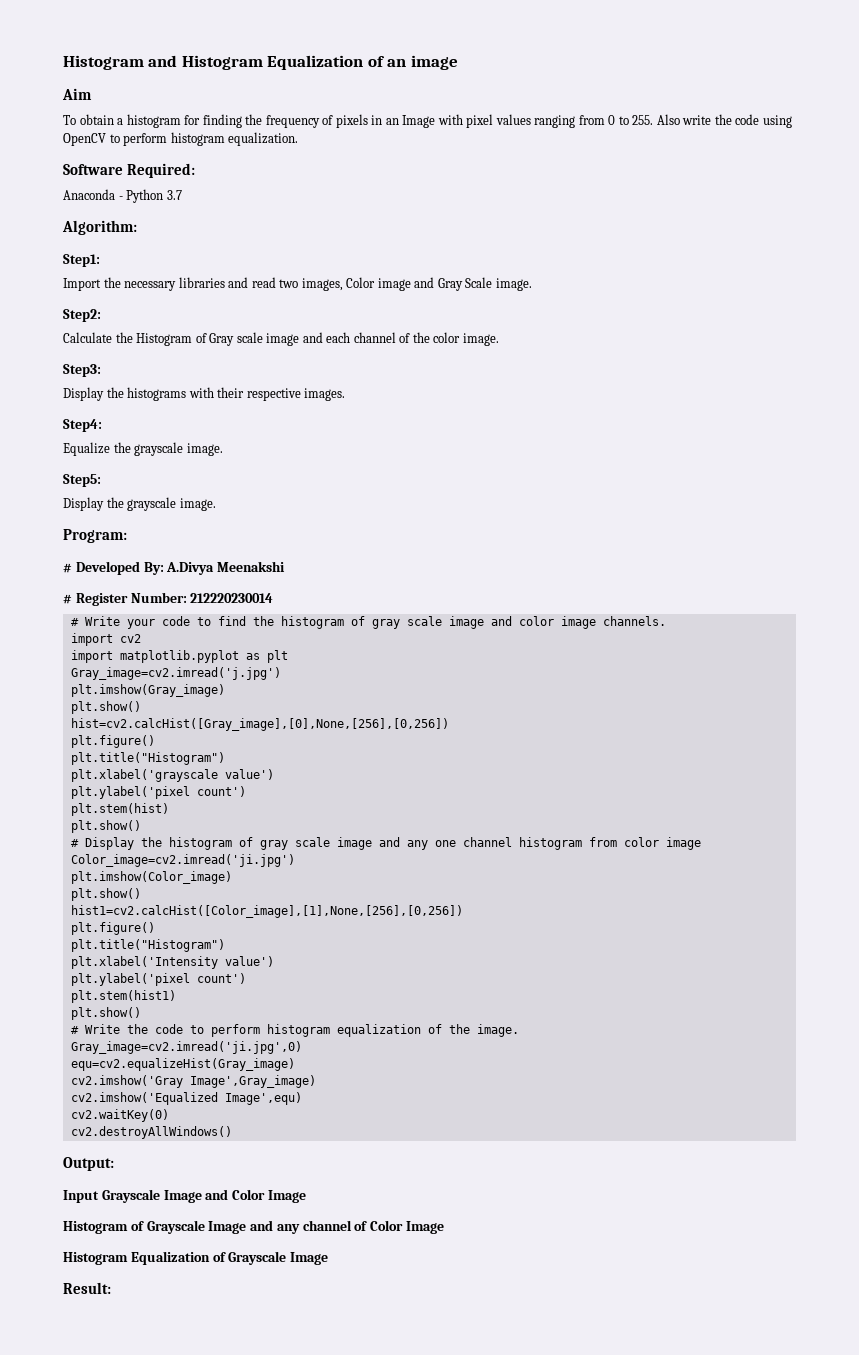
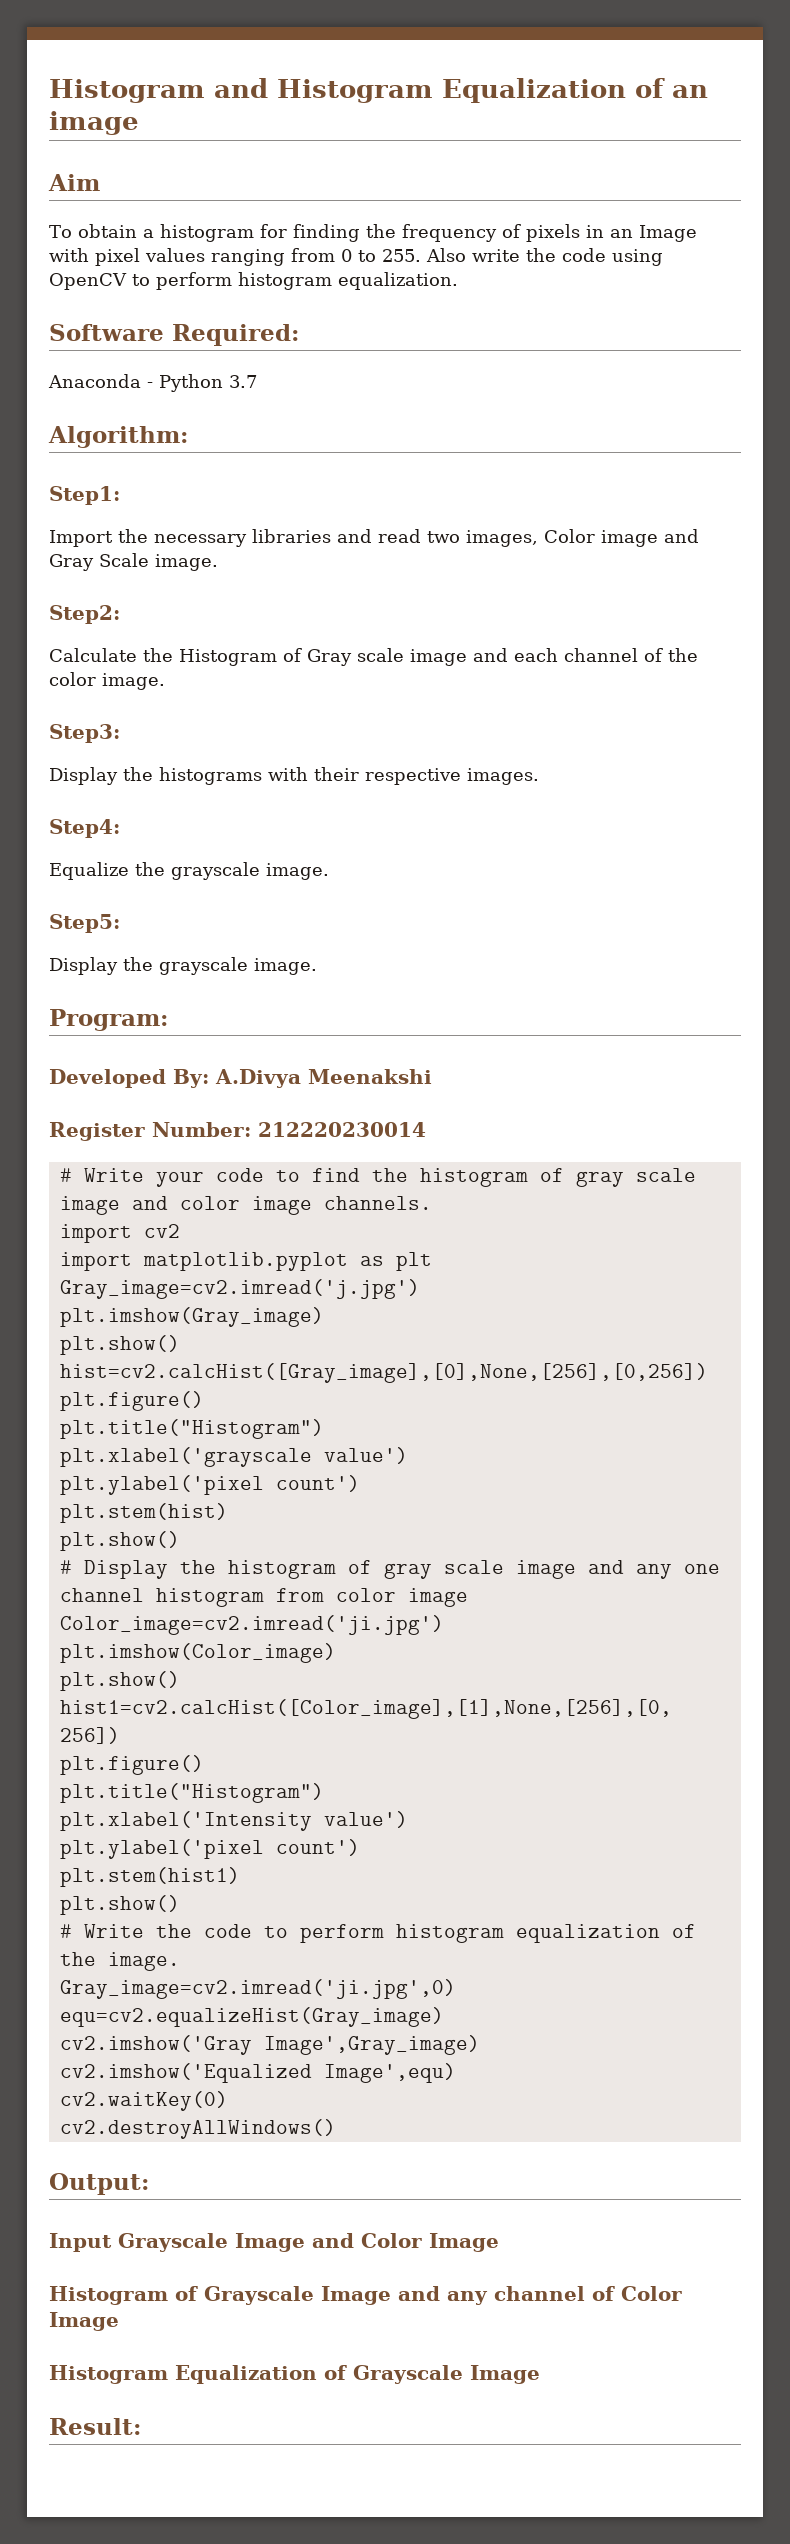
[63,563,72,573] # -> (168, 1020) none
[63,594,72,604] # -> (432, 1076) none

